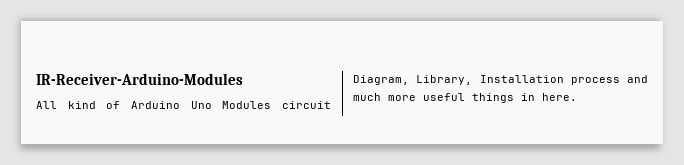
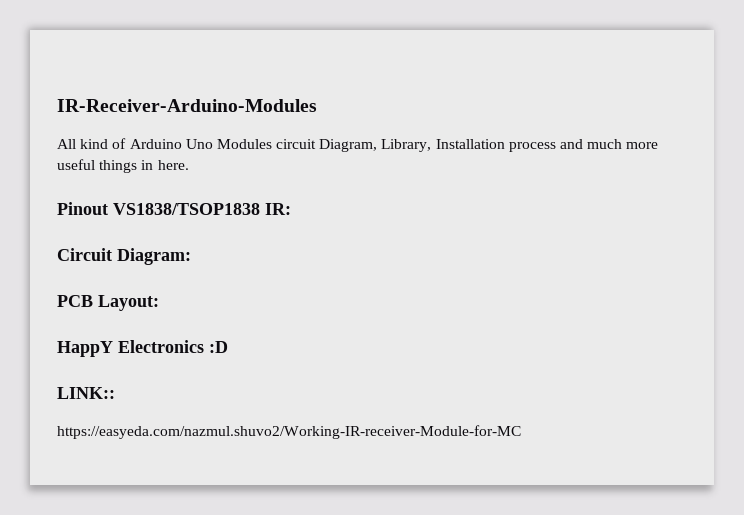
(577, 97) none -> [57,202,291,215] [57,248,191,265] [57,295,159,311] [57,340,228,357] [57,387,115,399] [57,425,521,439] // Pinout VS1838/TSOP1838 IR: // Circuit Diagram: // PCB Layout: // HappY Electronics :D // LINK:: // https://easyeda.com/nazmul.shuvo2/Working-IR-receiver-Module-for-MC

